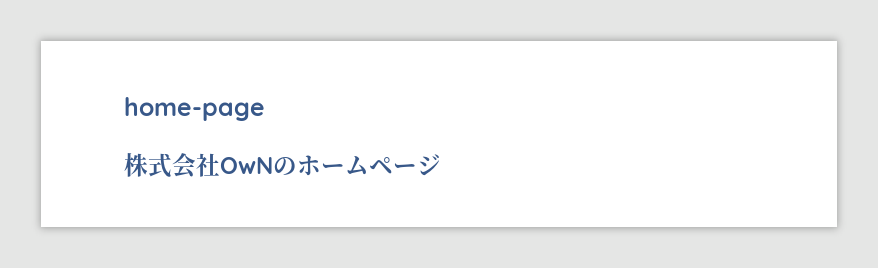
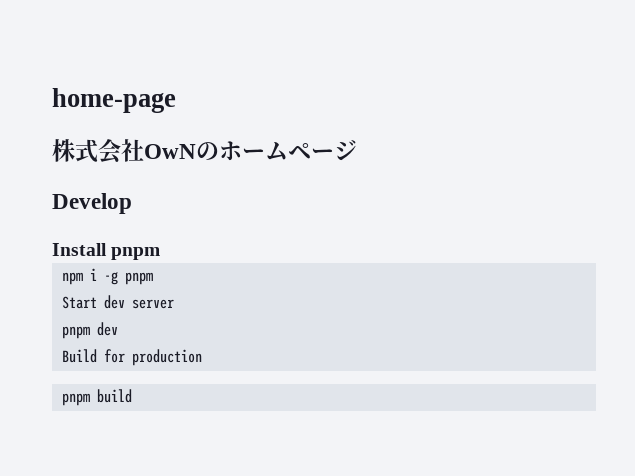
(441, 165) none -> [52,193,132,214] [52,243,161,260] [62,268,154,285] [62,295,175,309] [62,322,119,339] [62,349,203,366] [62,389,133,406] // Develop // Install pnpm // npm i -g pnpm // Start dev server // pnpm dev // Build for production // pnpm build

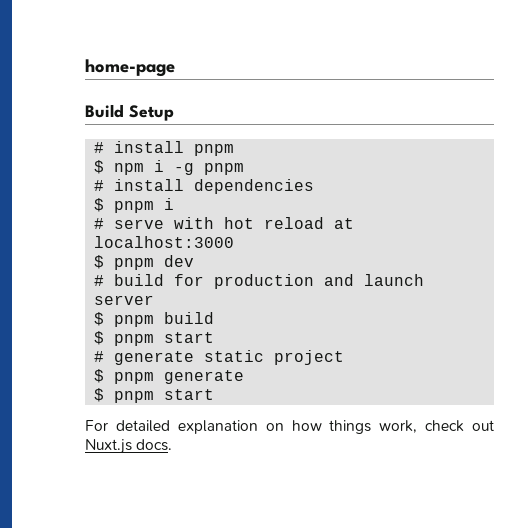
[52,139,357,164] [52,193,132,214] [52,243,161,260] 株式会社OwNのホームページ // Develop // Install pnpm // -> [85,104,174,121] [94,141,235,156] [94,160,105,174] Build Setup // # install pnpm // $
[62,295,175,309] Start dev server // -> [94,179,315,194] [94,198,175,213] [94,217,355,229] [94,236,235,248] [94,255,105,269] # install dependencies // $ pnpm i // # serve with hot reload at localhost:3000 // $
[62,349,98,363] Build -> [94,274,165,286] # build
[62,389,133,406] // pnpm build -> [324,274,425,286] [94,295,155,305] [94,312,215,327] [94,331,215,346] [94,350,345,365] [94,369,245,384] [94,388,215,403] [85,420,494,434] [85,439,173,454] and launch server // $ pnpm build // $ pnpm start // # generate static project // $ pnpm generate // $ pnpm start // For detailed explanation on how things work, check out Nuxt.js docs.

